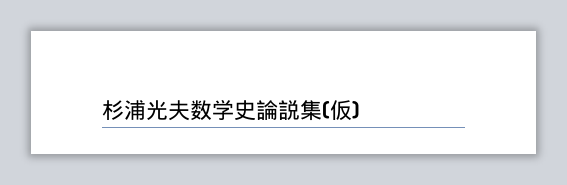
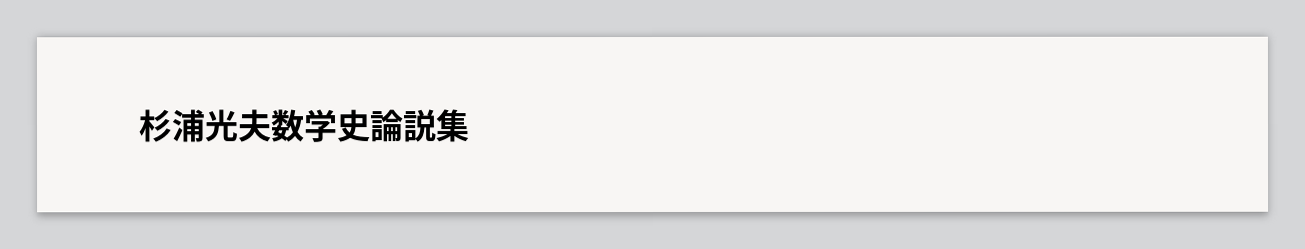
[322,100,360,121] (仮) -> (470, 126) none

